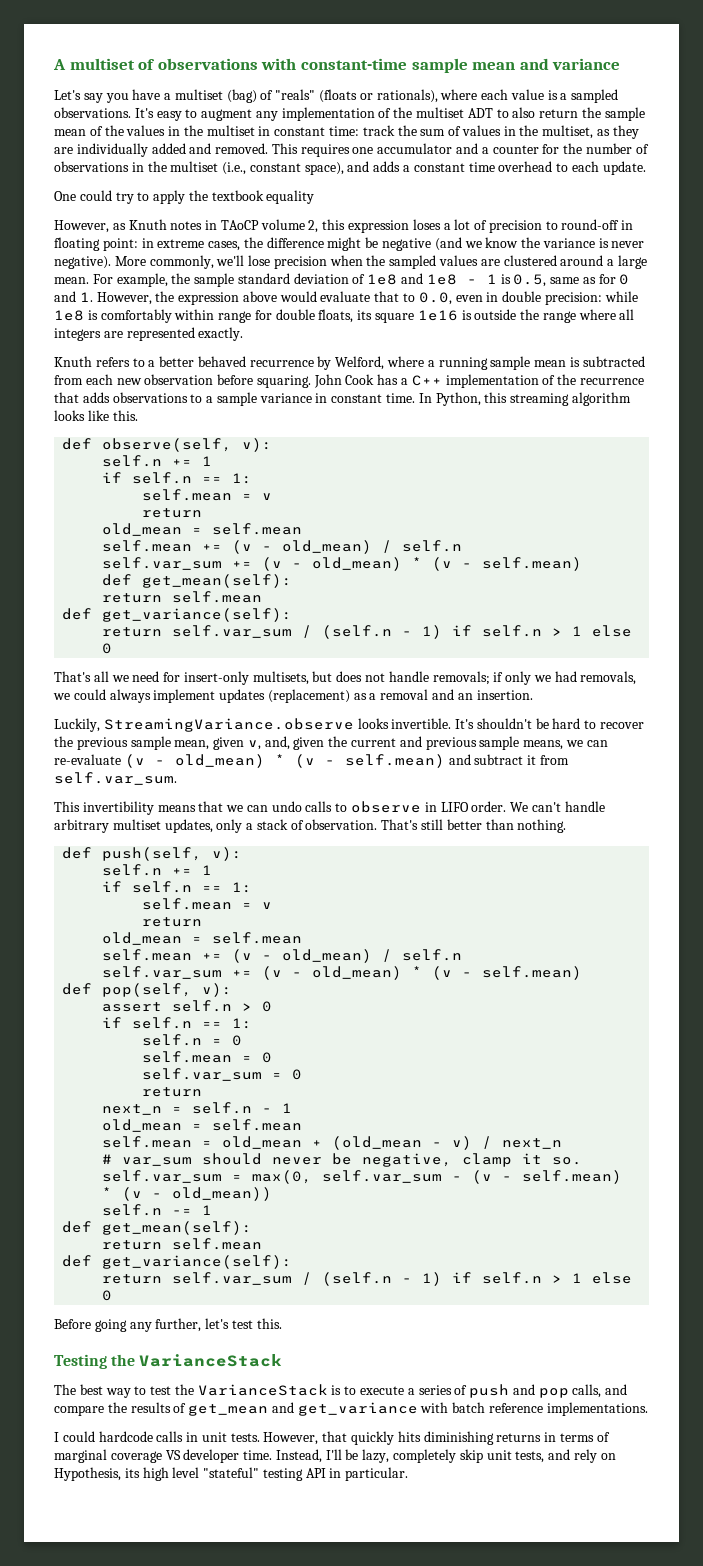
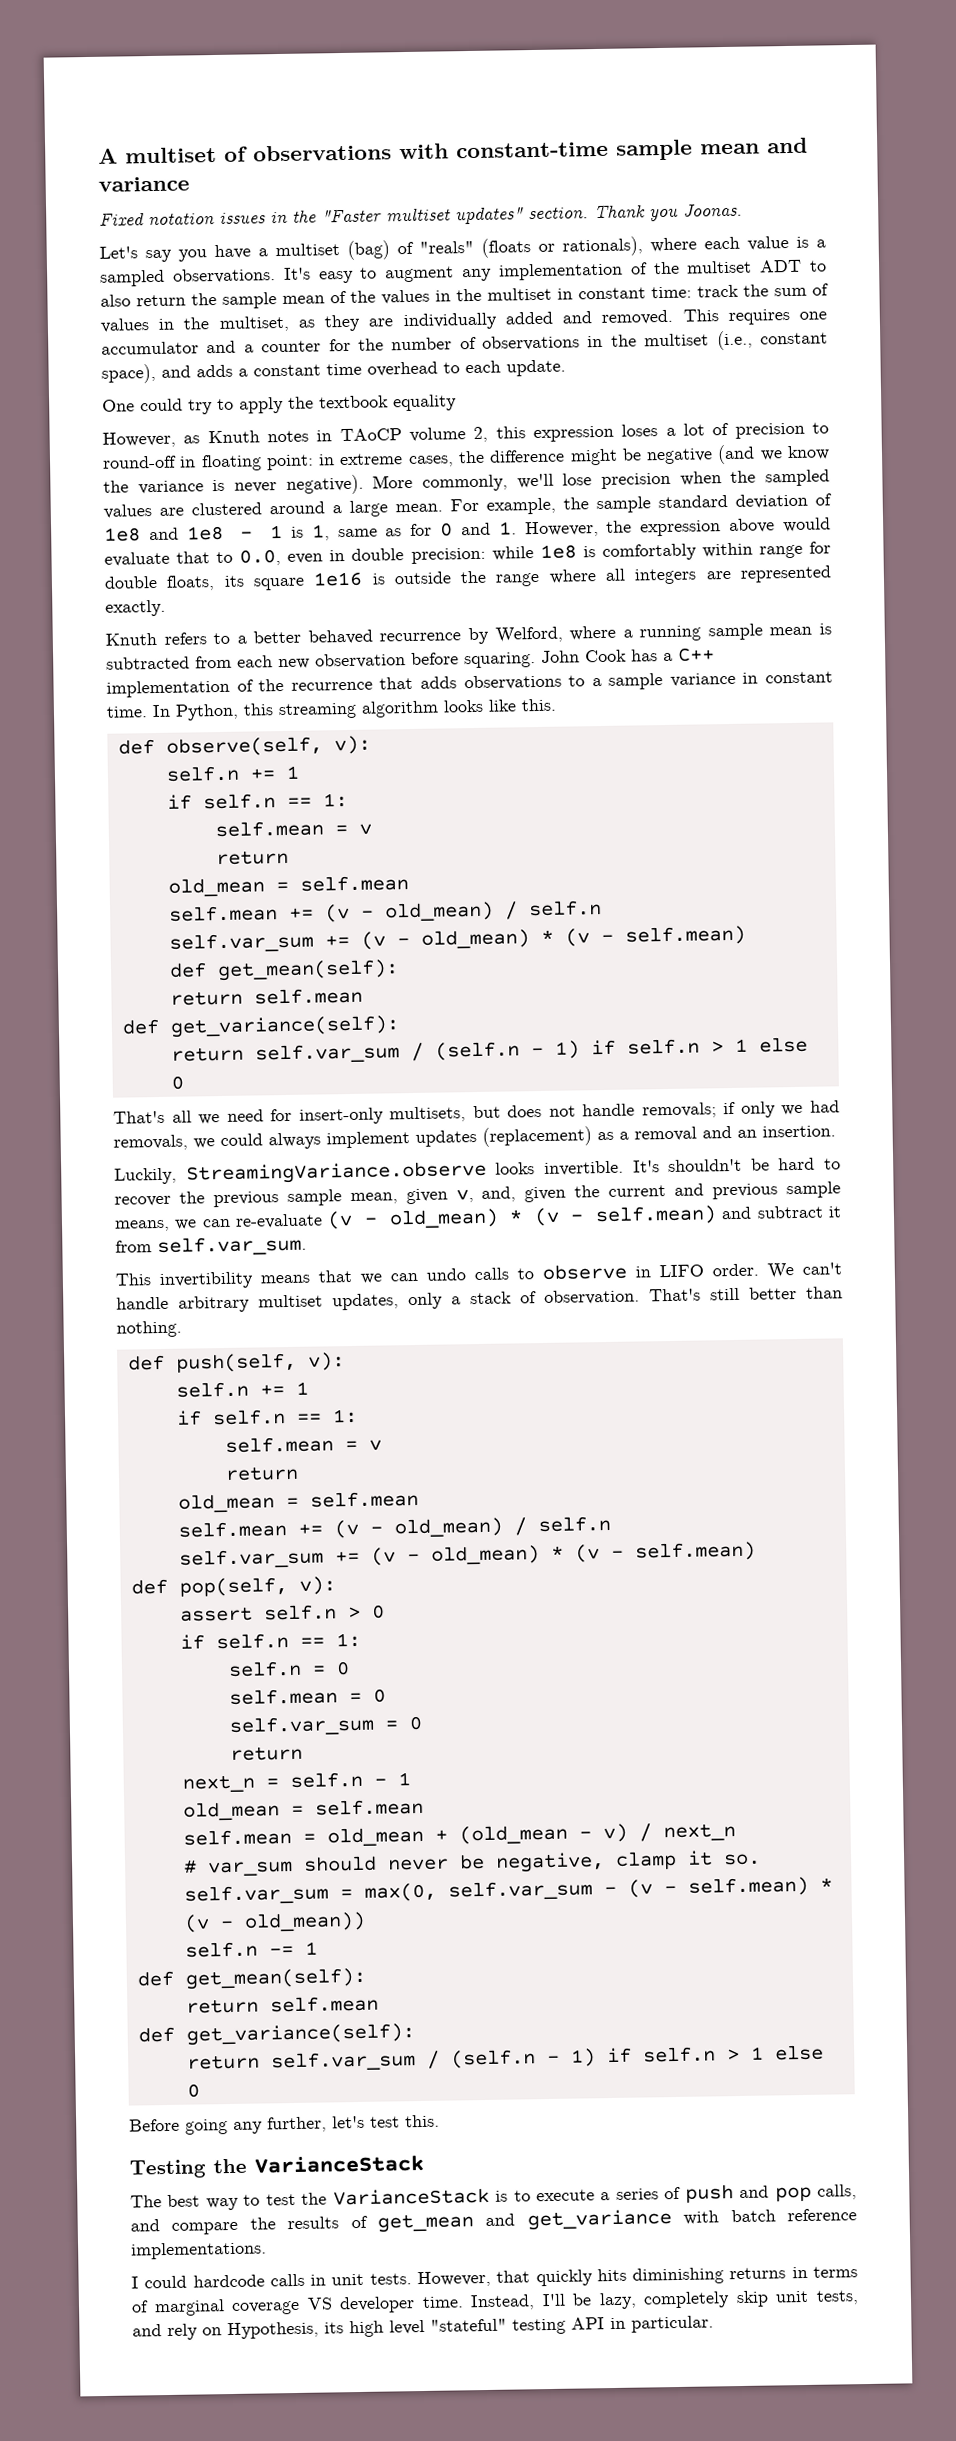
(621, 64) none -> [99,203,743,226] // Fixed notation issues in the "Faster multiset updates" section. Thank you Joonas.
[513,274,547,287] 0.5, -> [311,524,330,541] 1,

